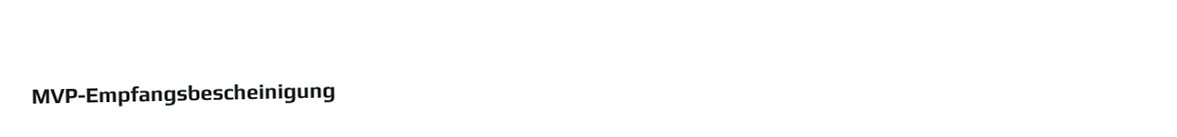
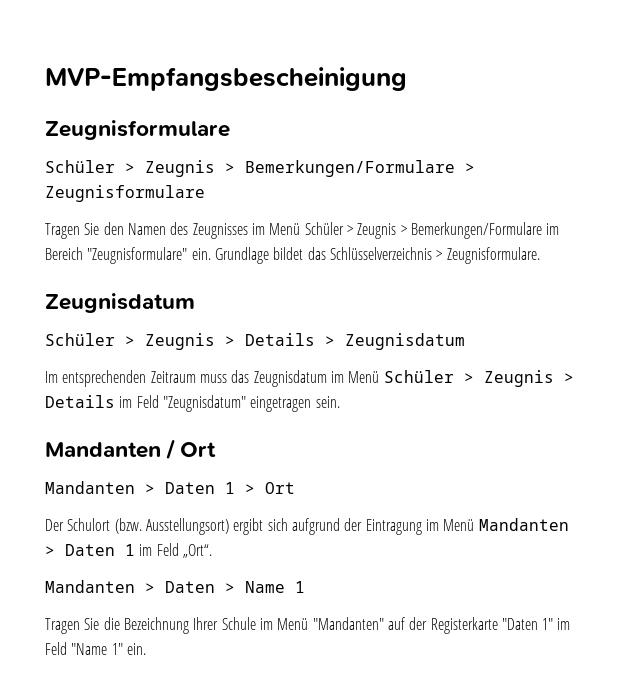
(336, 95) none -> [45,120,230,140] [45,160,475,177] [45,185,205,202] [45,222,560,239] [45,247,540,264] [45,293,195,313] [45,333,465,350] [45,370,574,387] [45,395,340,412] [45,439,217,460] [45,481,295,494] [45,518,569,535] [45,543,212,558] [45,580,305,593] [45,617,571,634] [45,642,146,655] // Zeugnisformulare // Schüler > Zeugnis > Bemerkungen/Formulare > Zeugnisformulare // Tragen Sie den Namen des Zeugnisses im Menü Schüler > Zeugnis > Bemerkungen/Formulare im Bereich "Zeugnisformulare" ein. Grundlage bildet das Schlüsselverzeichnis > Zeugnisformulare. // Zeugnisdatum // Schüler > Zeugnis > Details > Zeugnisdatum // Im entsprechenden Zeitraum muss das Zeugnisdatum im Menü Schüler > Zeugnis > Details im Feld "Zeugnisdatum" eingetragen sein. // Mandanten / Ort // Mandanten > Daten 1 > Ort // Der Schulort (bzw. Ausstellungsort) ergibt sich aufgrund der Eintragung im Menü Mandanten > Daten 1 im Feld „Ort“. // Mandanten > Daten > Name 1 // Tragen Sie die Bezeichnung Ihrer Schule im Menü "Mandanten" auf der Registerkarte "Daten 1" im Feld "Name 1" ein.

